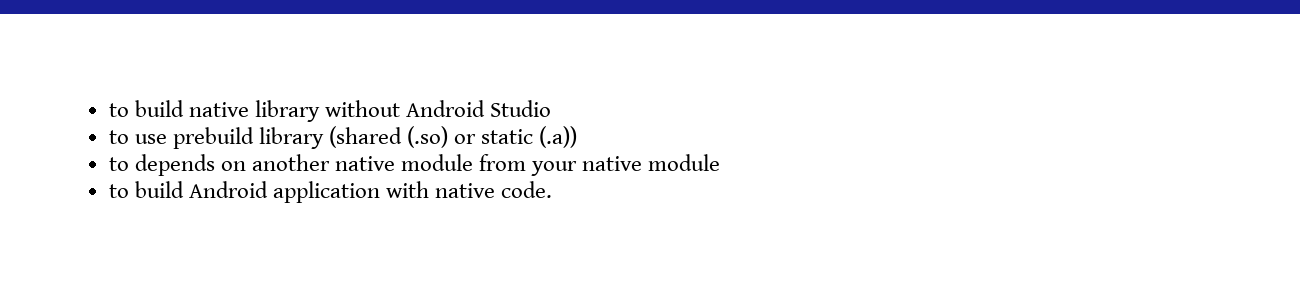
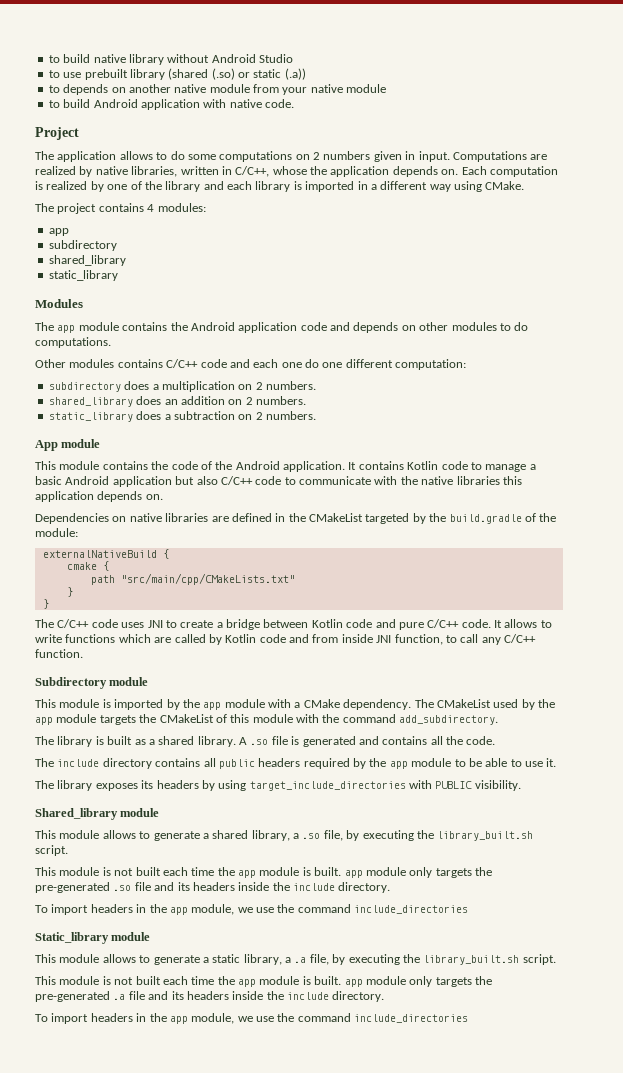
[172,127,254,149] prebuild -> [84,69,128,80] prebuilt
(553, 189) none -> [35,127,79,140] [35,151,548,162] [35,166,558,177] [35,181,525,192] [35,203,206,214] [48,228,69,236] [48,240,117,251] [48,255,126,266] [48,270,118,281] [35,299,83,308] [35,322,529,333] [35,337,111,348] [35,359,467,370] [48,381,316,392] [48,396,306,407] [48,411,316,422] [35,439,101,451] [35,461,536,472] [35,476,522,487] [35,491,163,502] [35,513,557,524] [35,528,78,537] [42,549,169,559] [66,561,109,571] [90,573,295,585] [66,587,73,597] [42,599,49,609] [35,619,552,630] [35,634,536,645] [35,649,83,658] [35,677,149,689] [35,699,555,710] [35,714,499,725] [35,736,496,747] [35,758,557,769] [35,780,521,791] [35,808,160,820] [35,830,534,841] [35,845,68,856] [35,867,492,878] [35,882,391,893] [35,904,469,915] [35,932,151,944] [35,954,556,965] [35,976,492,987] [35,991,385,1002] [35,1013,469,1024] // Project // The application allows to do some computations on 2 numbers given in input. Computations are realized by native libraries, written in C/C++, whose the application depends on. Each computation is realized by one of the library and each library is imported in a different way using CMake. // The project contains 4 modules: // app // subdirectory // shared_library // static_library // Modules // The app module contains the Android application code and depends on other modules to do computations. // Other modules contains C/C++ code and each one do one different computation: // subdirectory does a multiplication on 2 numbers. // shared_library does an addition on 2 numbers. // static_library does a subtraction on 2 numbers. // App module // This module contains the code of the Android application. It contains Kotlin code to manage a basic Android application but also C/C++ code to communicate with the native libraries this application depends on. // Dependencies on native libraries are defined in the CMakeList targeted by the build.gradle of the module: // externalNativeBuild { // cmake { // path "src/main/cpp/CMakeLists.txt" // } // } // The C/C++ code uses JNI to create a bridge between Kotlin code and pure C/C++ code. It allows to write functions which are called by Kotlin code and from inside JNI function, to call any C/C++ function. // Subdirectory module // This module is imported by the app module with a CMake dependency. The CMakeList used by the app module targets the CMakeList of this module with the command add_subdirectory. // The library is built as a shared library. A .so file is generated and contains all the code. // The include directory contains all public headers required by the app module to be able to use it. // The library exposes its headers by using target_include_directories with PUBLIC visibility. // Shared_library module // This module allows to generate a shared library, a .so file, by executing the library_built.sh script. // This module is not built each time the app module is built. app module only targets the pre-generated .so file and its headers inside the include directory. // To import headers in the app module, we use the command include_directories // Static_library module // This module allows to generate a static library, a .a file, by executing the library_built.sh script. // This module is not built each time the app module is built. app module only targets the pre-generated .a file and its headers inside the include directory. // To import headers in the app module, we use the command include_directories

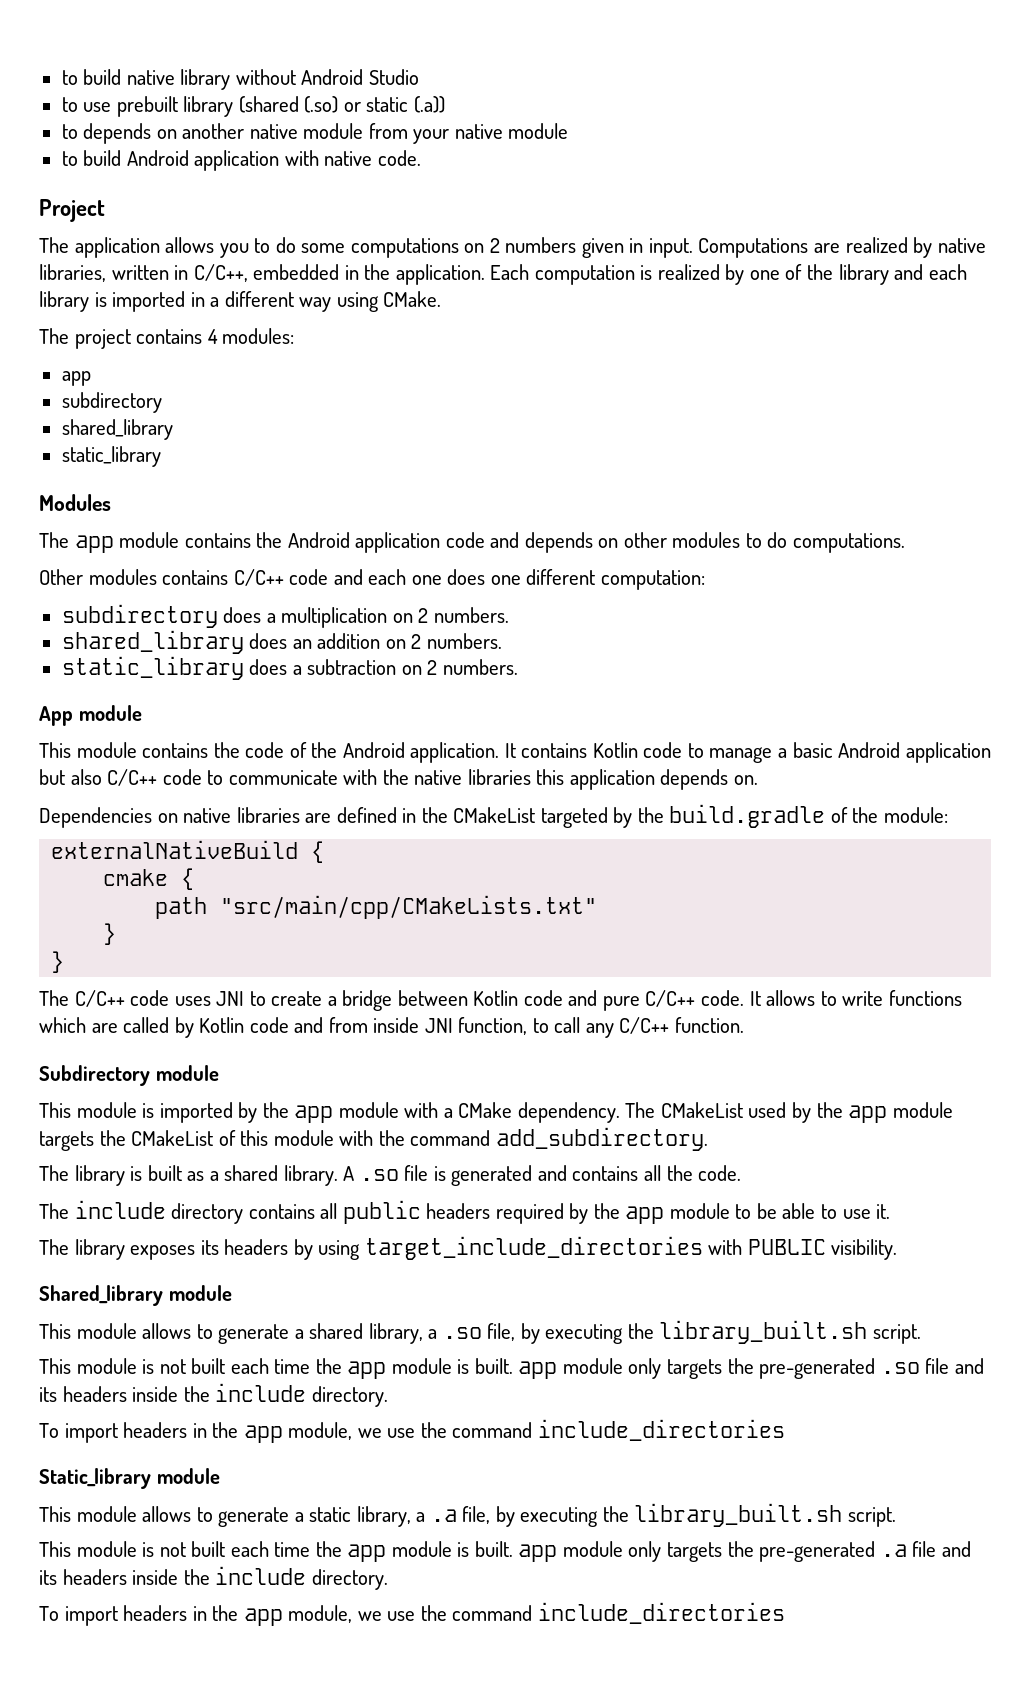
(153, 155) none -> [219,243,249,258] you
[272,166,459,177] whose the application depends on. -> [253,264,485,285] embedded in the application.
[305,359,319,368] do -> [447,569,486,585] does

